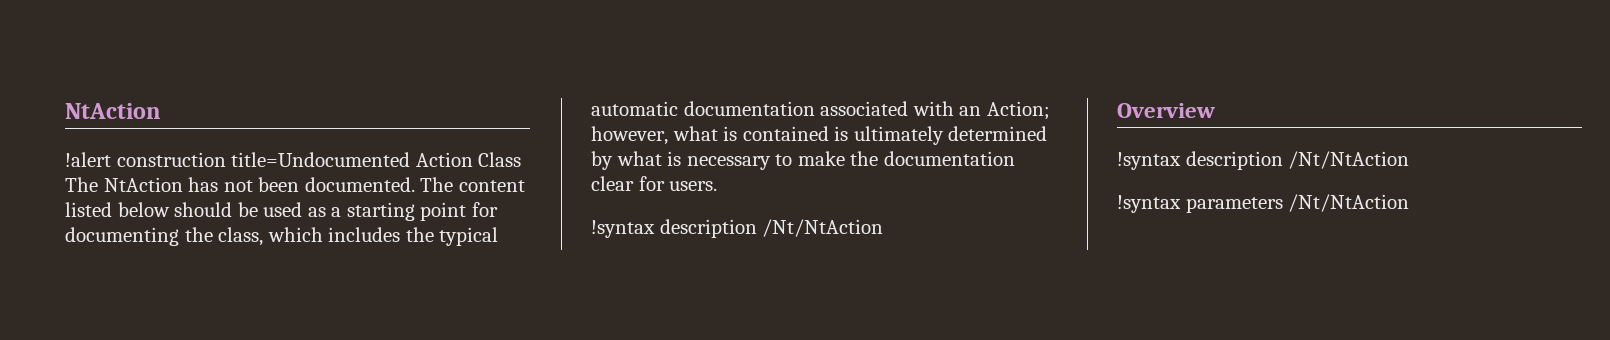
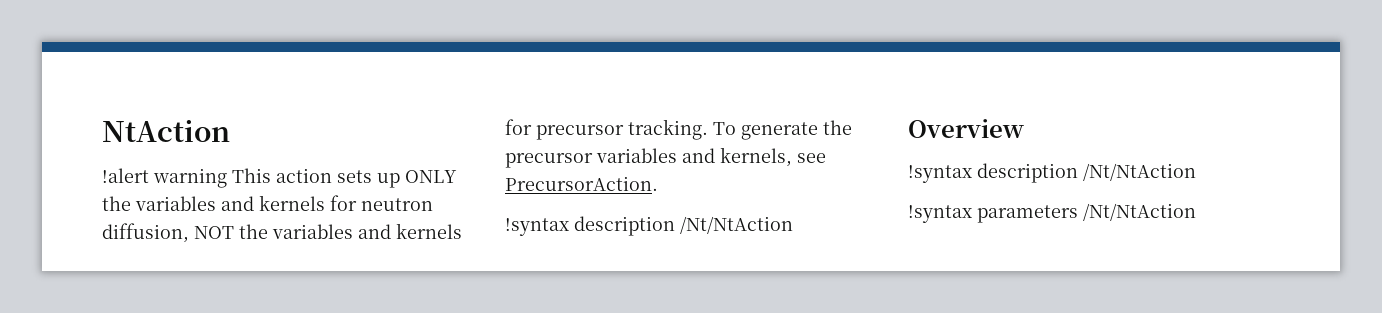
[116,152,522,167] [65,177,525,192] [65,202,498,221] [65,227,499,246] [591,101,1050,120] [591,126,1048,145] [591,151,1015,170] [591,176,718,191] construction title=Undocumented Action Class The NtAction has not been documented. The content listed below should be used as a starting point for documenting the class, which includes the typical automatic documentation associated with an Action; however, what is contained is ultimately determined by what is necessary to make the documentation clear for users. -> [153,168,457,188] [102,195,433,211] [102,223,462,243] [505,119,852,140] [505,147,826,168] [505,176,658,191] warning This action sets up ONLY the variables and kernels for neutron diffusion, NOT the variables and kernels for precursor tracking. To generate the precursor variables and kernels, see PrecursorAction.

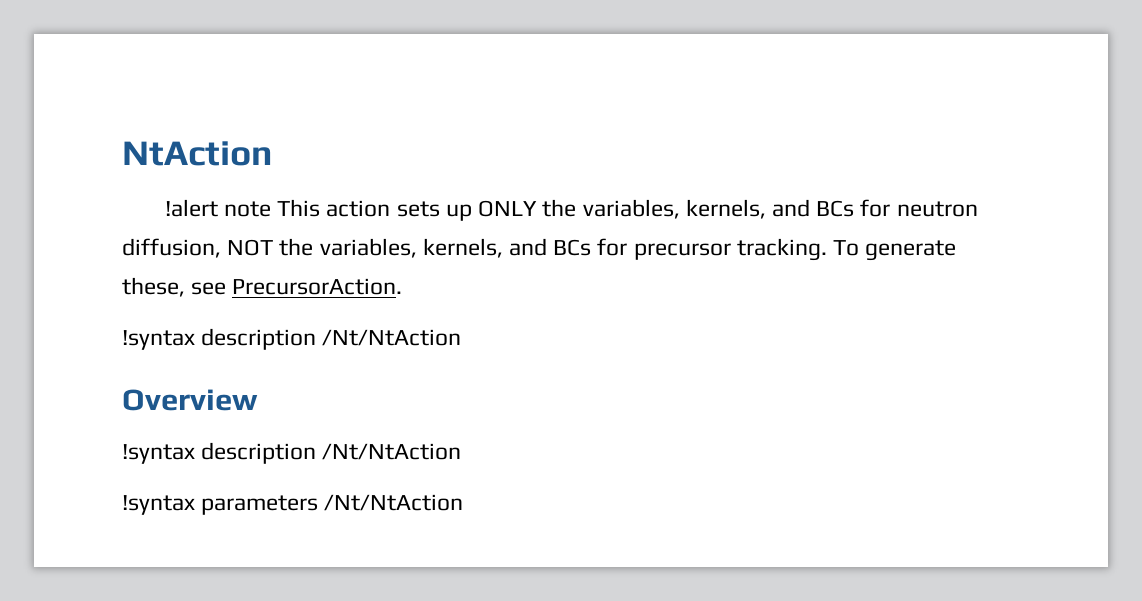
[153,168,227,188] warning -> [224,201,272,217] note
[135,195,325,211] variables and kernels -> [582,199,855,219] variables, kernels, and BCs
[272,223,462,239] variables and kernels -> [319,238,592,258] variables, kernels, and BCs
[823,120,852,135] [505,147,792,168] the precursor variables and kernels, -> [122,277,185,297] these,

